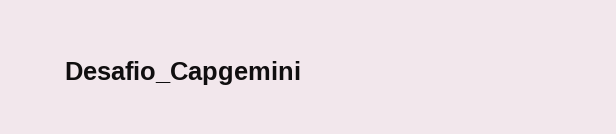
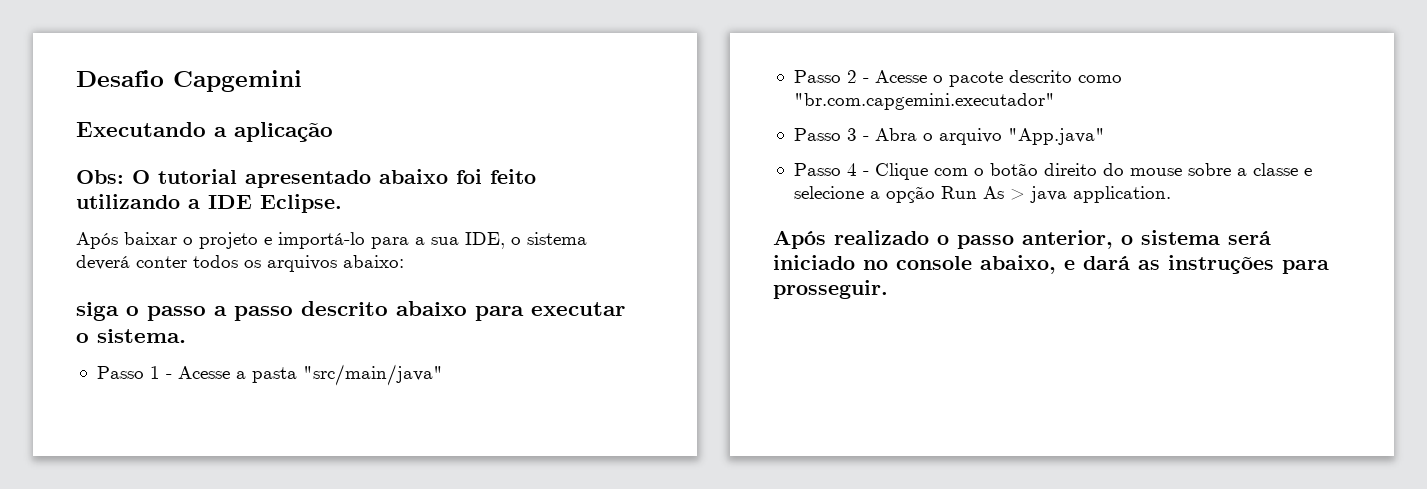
[65,61,301,85] Desafio_Capgemini -> [76,70,302,92] [76,122,333,142] [76,169,536,188] [76,194,342,213] [76,232,587,249] [76,255,404,272] [76,301,625,321] [76,329,186,343] [96,364,443,386] [793,70,1122,87] [793,93,1055,110] [793,128,1105,145] [793,163,1312,180] [793,186,1171,203] [773,230,1271,249] [773,255,1329,274] [773,280,888,299] Desafio Capgemini // Executando a aplicação // Obs: O tutorial apresentado abaixo foi feito utilizando a IDE Eclipse. // Após baixar o projeto e importá-lo para a sua IDE, o sistema deverá conter todos os arquivos abaixo: // siga o passo a passo descrito abaixo para executar o sistema. // Passo 1 - Acesse a pasta "src/main/java" // Passo 2 - Acesse o pacote descrito como "br.com.capgemini.executador" // Passo 3 - Abra o arquivo "App.java" // Passo 4 - Clique com o botão direito do mouse sobre a classe e selecione a opção Run As > java application. // Após realizado o passo anterior, o sistema será iniciado no console abaixo, e dará as instruções para prosseguir.

